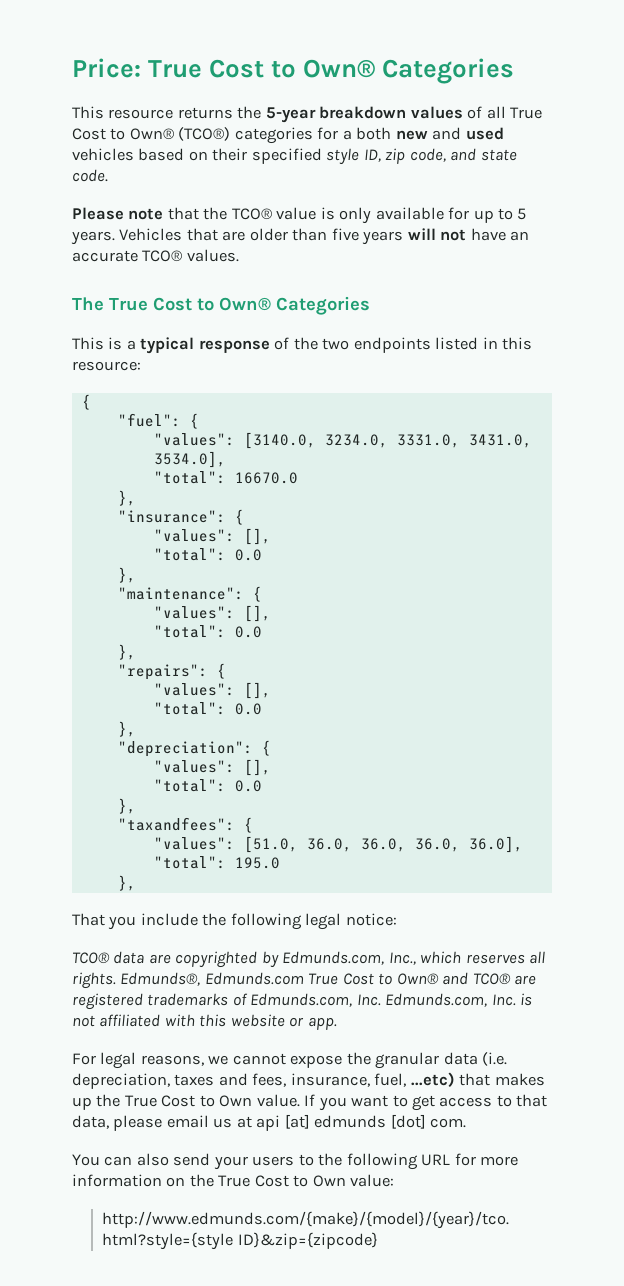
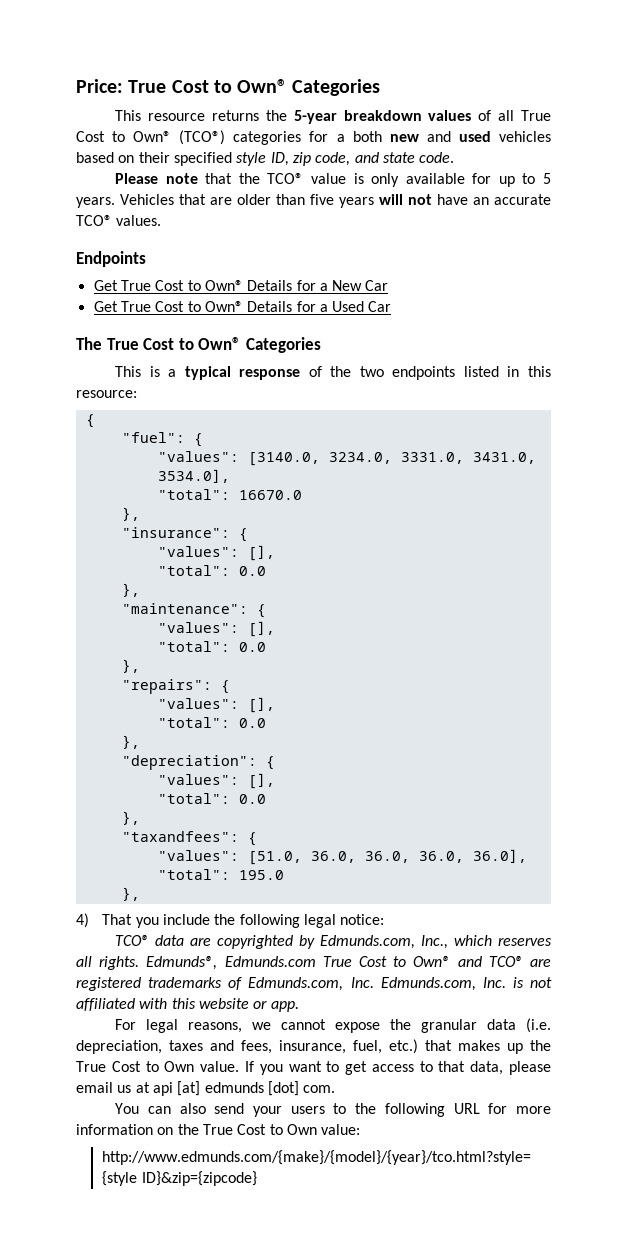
(239, 255) none -> [76,251,146,267] [93,280,389,291] [93,301,392,312] // Endpoints // Get True Cost to Own® Details for a New Car // Get True Cost to Own® Details for a Used Car
(136, 883) none -> [76,913,89,928] 4)
[410,1072,455,1087] ...etc) -> [389,1039,418,1054] etc.)

